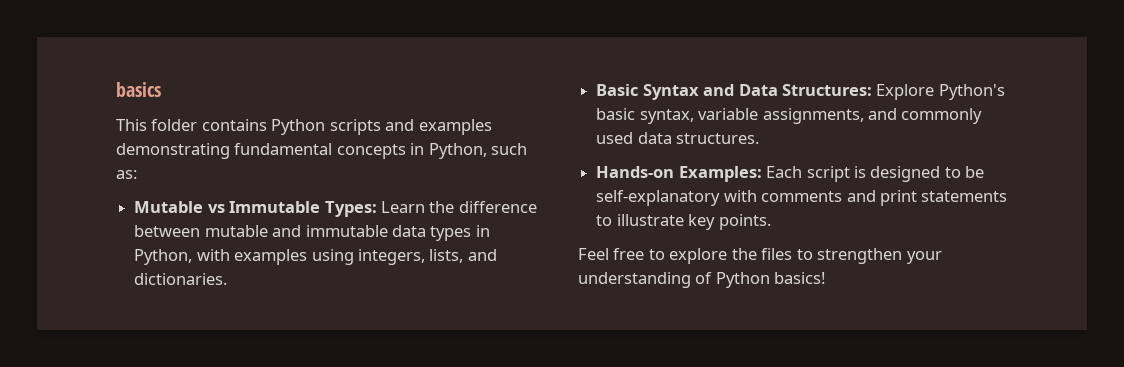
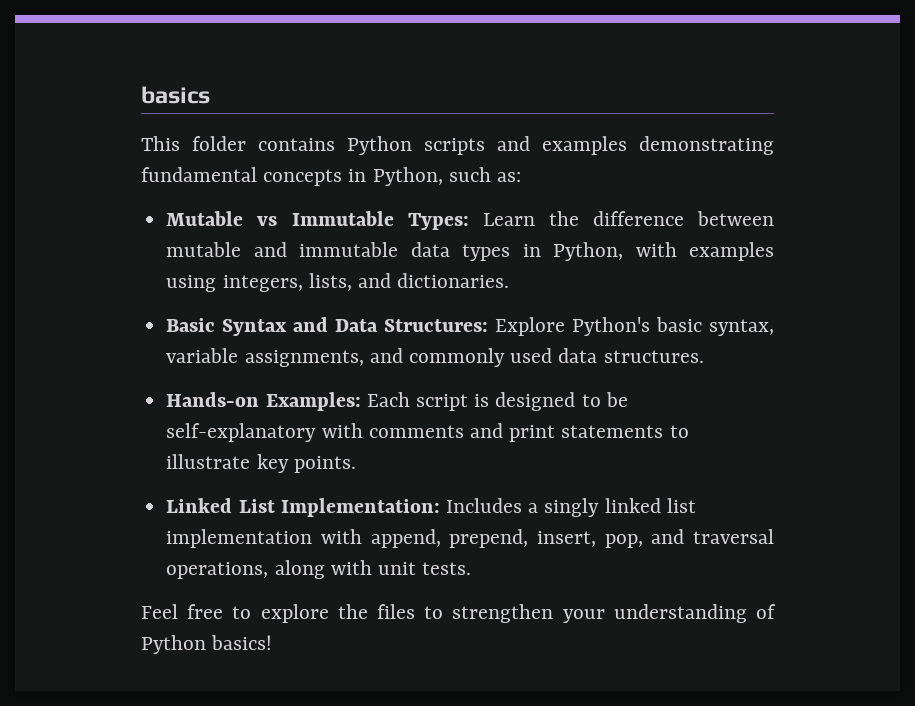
(771, 222) none -> [166,498,696,517] [166,529,774,548] [166,560,472,579] // Linked List Implementation: Includes a singly linked list implementation with append, prepend, insert, pop, and traversal operations, along with unit tests.

